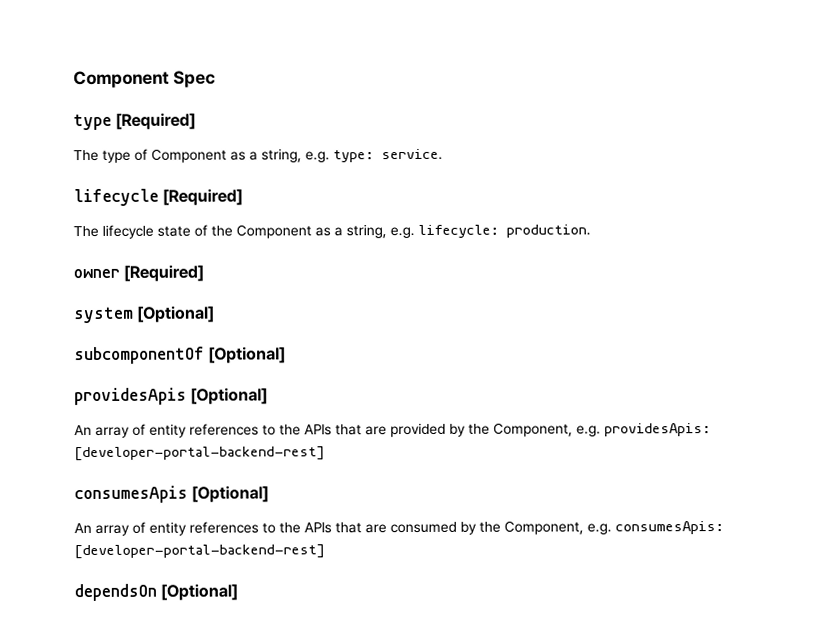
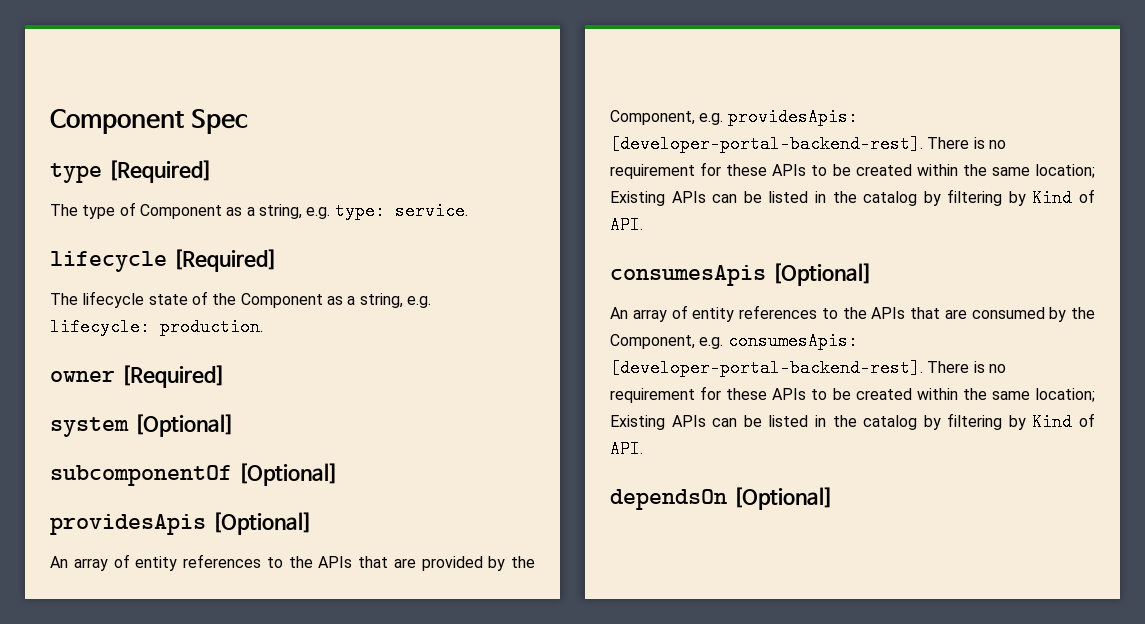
[74,446,325,462] [developer-portal-backend-rest] -> [610,135,1006,153] [610,162,1095,179] [610,189,1095,207] [610,216,643,234] [developer-portal-backend-rest]. There is no requirement for these APIs to be created within the same location; Existing APIs can be listed in the catalog by filtering by Kind of API.
[74,544,325,560] [developer-portal-backend-rest] -> [610,359,1006,377] [610,386,1095,403] [610,413,1095,431] [610,440,643,458] [developer-portal-backend-rest]. There is no requirement for these APIs to be created within the same location; Existing APIs can be listed in the catalog by filtering by Kind of API.

